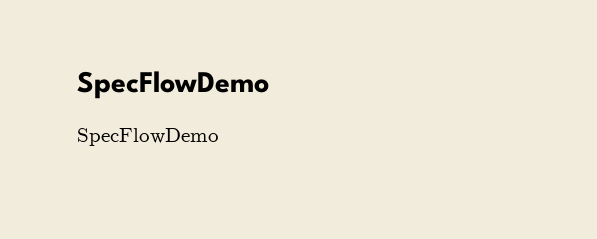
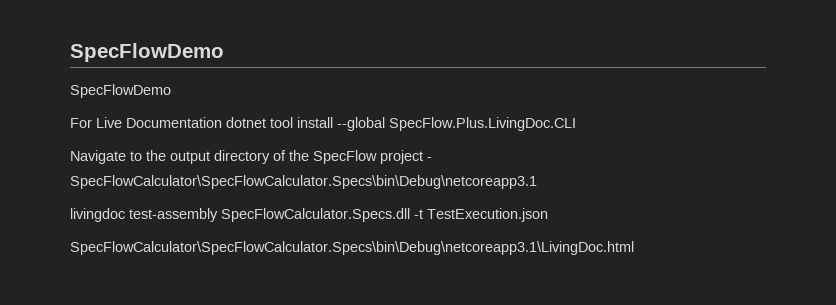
(219, 137) none -> [70,117,576,131] [70,150,432,164] [70,175,537,189] [70,208,548,222] [70,241,634,255] // For Live Documentation dotnet tool install --global SpecFlow.Plus.LivingDoc.CLI // Navigate to the output directory of the SpecFlow project - SpecFlowCalculator\SpecFlowCalculator.Specs\bin\Debug\netcoreapp3.1 // livingdoc test-assembly SpecFlowCalculator.Specs.dll -t TestExecution.json // SpecFlowCalculator\SpecFlowCalculator.Specs\bin\Debug\netcoreapp3.1\LivingDoc.html

